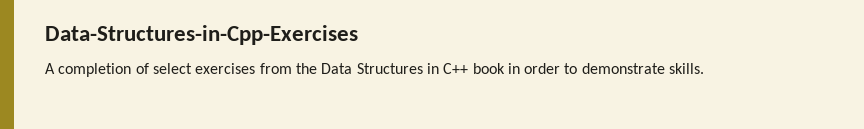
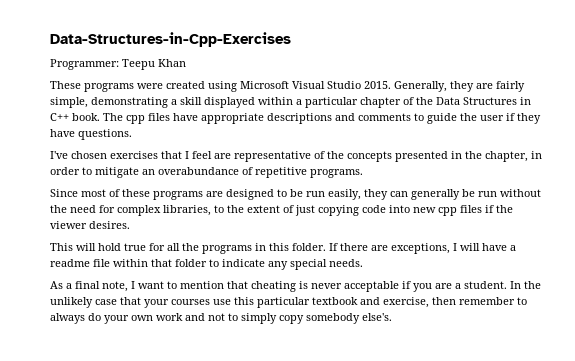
[45,63,292,77] A completion of select exercises from -> [50,59,186,70] [50,81,525,92] [50,97,414,108] Programmer: Teepu Khan // These programs were created using Microsoft Visual Studio 2015. Generally, they are fairly simple, demonstrating a skill displayed within a particular chapter of
[472,63,705,74] book in order to demonstrate skills. -> [72,113,541,124] [50,129,132,140] [50,151,542,162] [50,167,363,178] [50,189,541,200] [50,205,513,216] [50,221,130,229] [50,243,516,254] [50,259,363,270] [50,281,541,292] [50,297,527,308] [50,313,392,324] book. The cpp files have appropriate descriptions and comments to guide the user if they have questions. // I've chosen exercises that I feel are representative of the concepts presented in the chapter, in order to mitigate an overabundance of repetitive programs. // Since most of these programs are designed to be run easily, they can generally be run without the need for complex libraries, to the extent of just copying code into new cpp files if the viewer desires. // This will hold true for all the programs in this folder. If there are exceptions, I will have a readme file within that folder to indicate any special needs. // As a final note, I want to mention that cheating is never acceptable if you are a student. In the unlikely case that your courses use this particular textbook and exercise, then remember to always do your own work and not to simply copy somebody else's.

